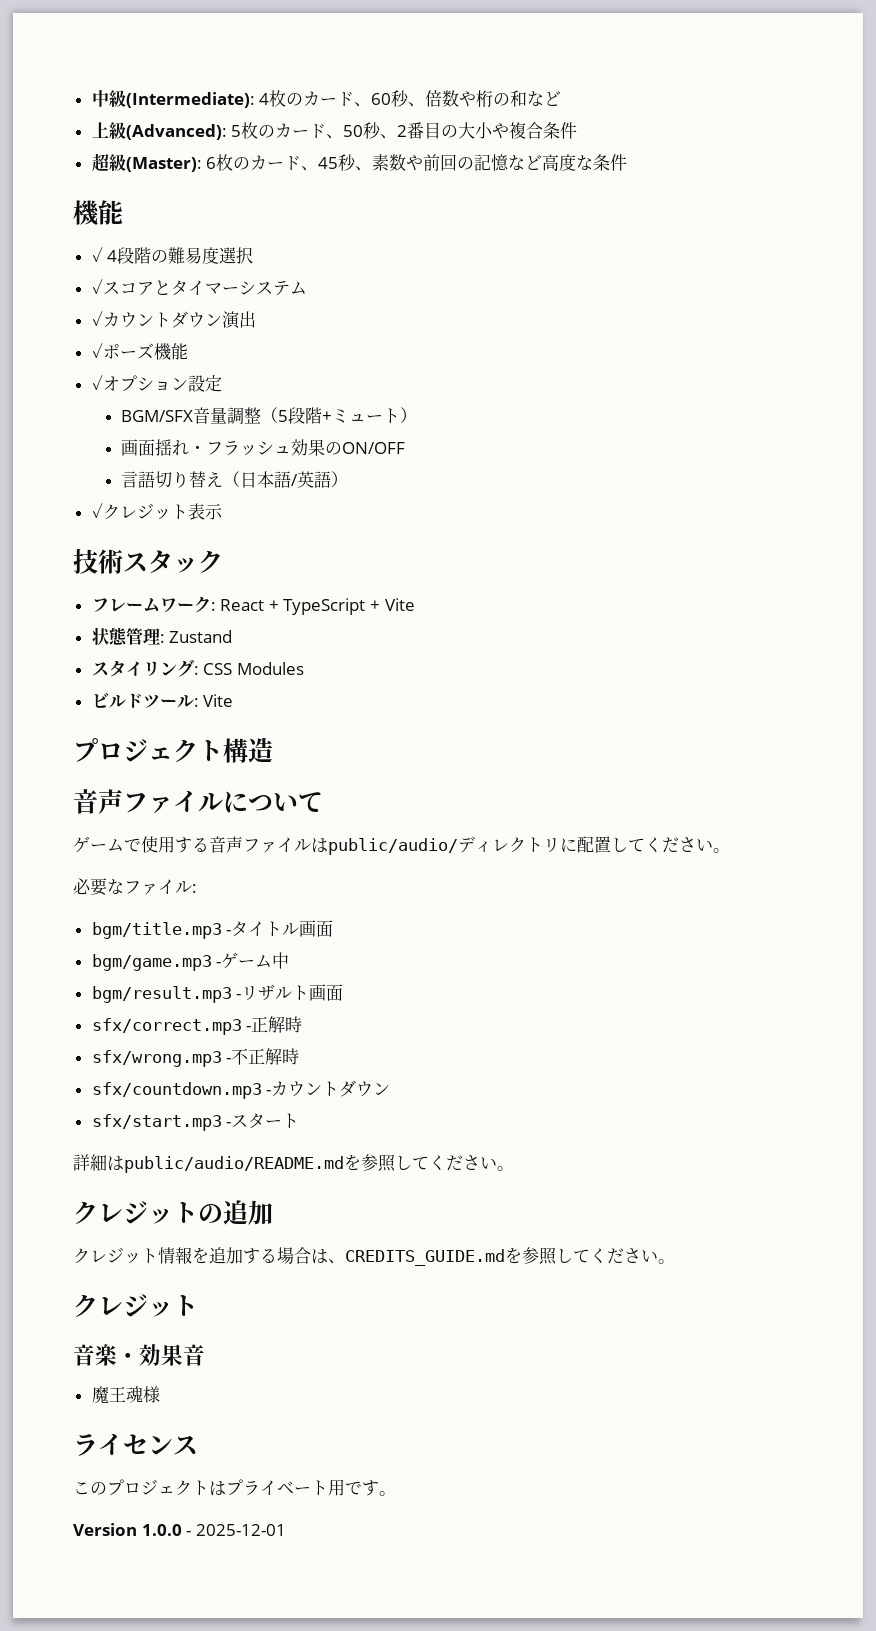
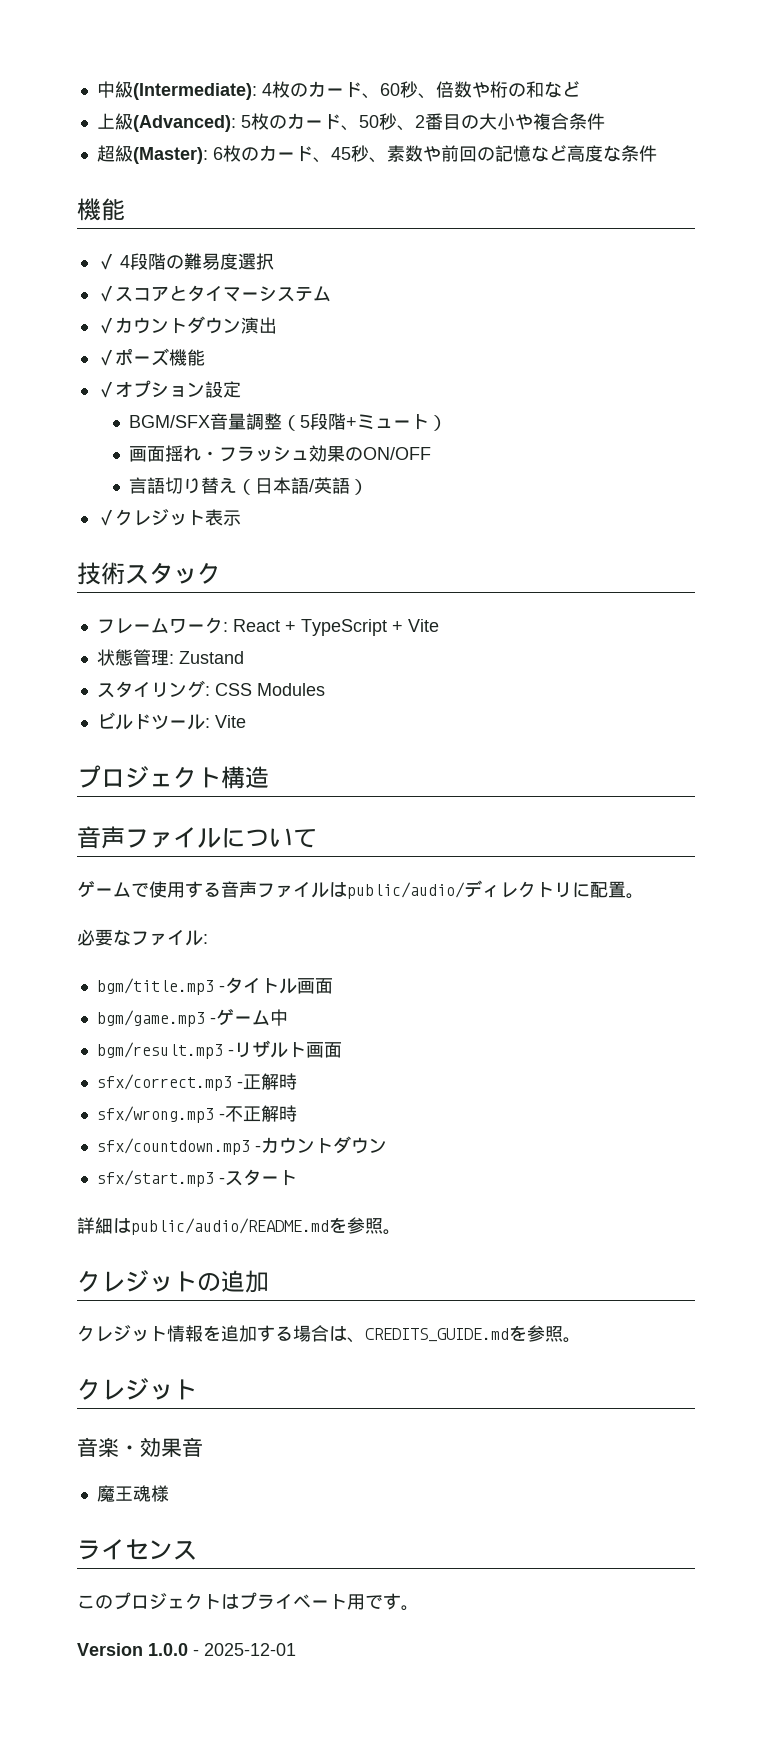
[611,837,713,853] してください -> (626, 889) none
[395,1155,497,1171] してください -> (383, 1226) none
[556,1248,658,1264] してください -> (563, 1334) none

